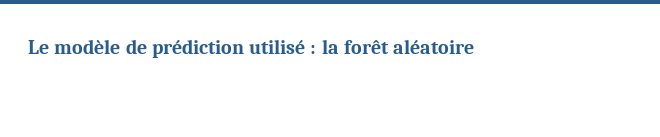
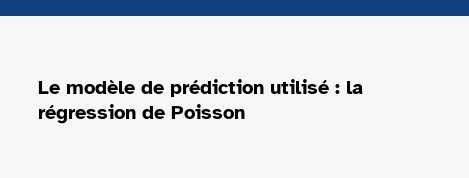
[343,39,475,54] forêt aléatoire -> [38,104,245,124] régression de Poisson

